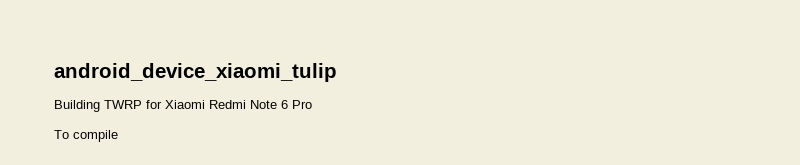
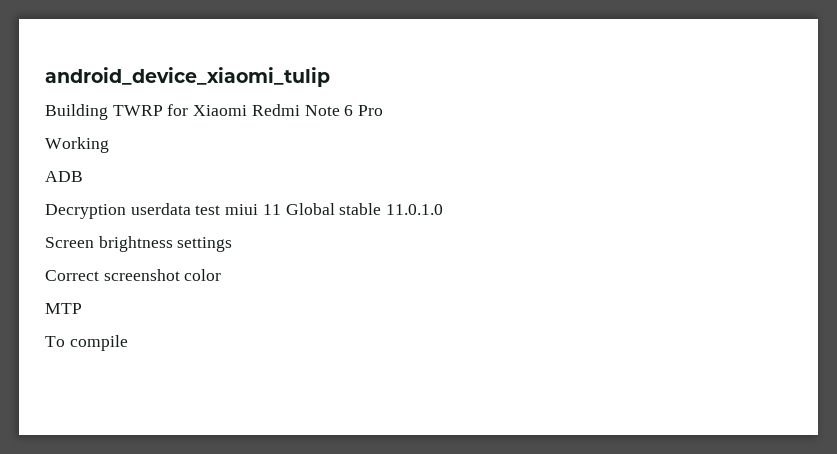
(312, 104) none -> [45,137,109,153] [45,171,83,182] [45,203,444,219] [45,236,233,252] [45,269,222,281] [45,303,82,314] // Working // ADB // Decryption userdata test miui 11 Global stable 11.0.1.0 // Screen brightness settings // Correct screenshot color // MTP

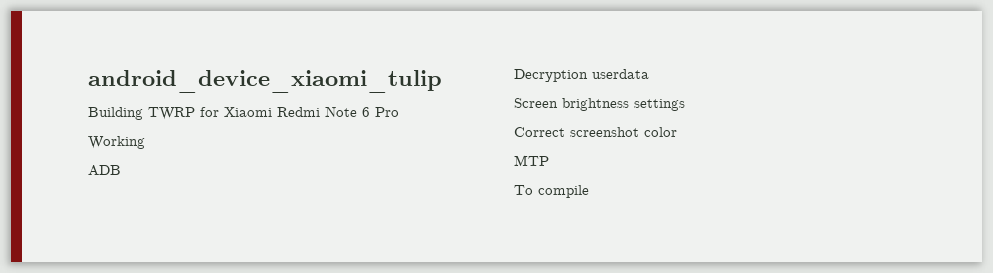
[195,203,444,215] test miui 11 Global stable 11.0.1.0 -> (649, 74) none

